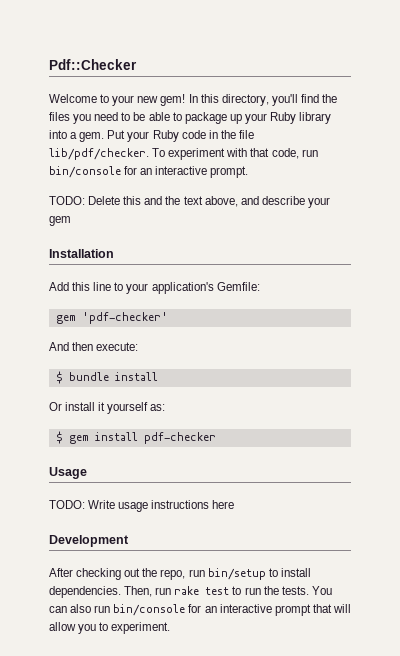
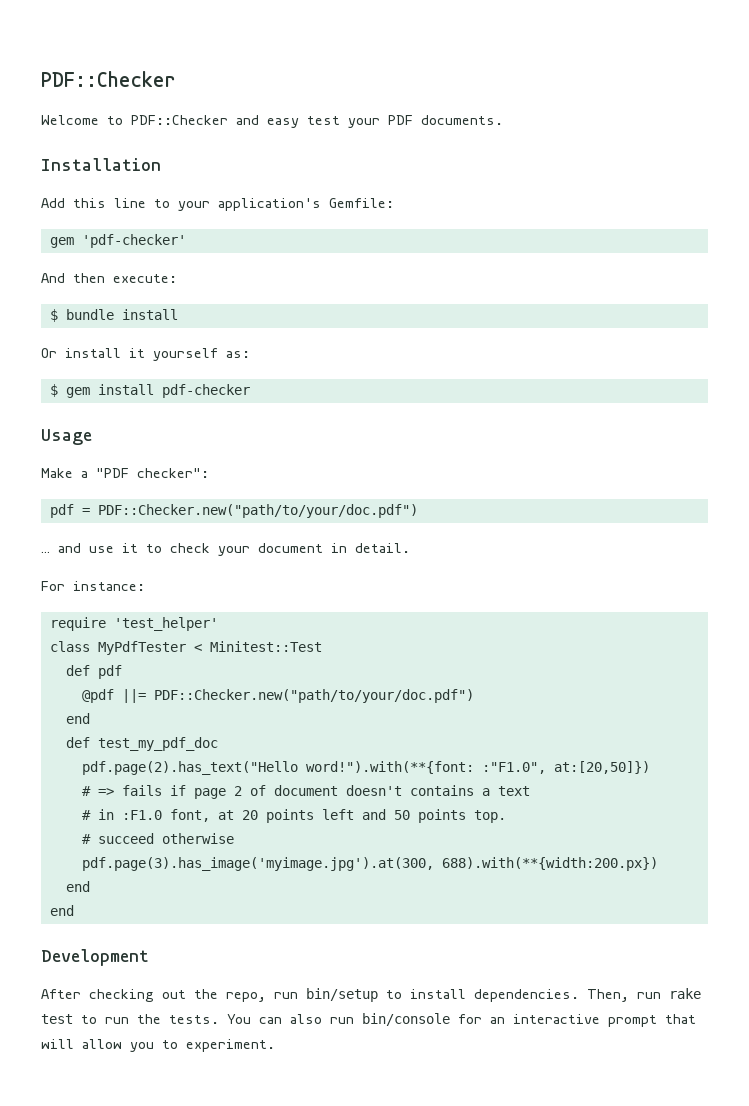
[49,59,137,70] Pdf::Checker -> [41,71,176,87] PDF::Checker
[112,94,338,106] [49,112,332,124] [49,130,254,142] [49,148,318,160] [49,166,249,178] [49,196,330,208] [49,216,71,226] your new gem! In this directory, you'll find the files you need to be able to package up your Ruby library into a gem. Put your Ruby code in the file lib/pdf/checker. To experiment with that code, run bin/console for an interactive prompt. // TODO: Delete this and the text above, and describe your gem -> [131,115,503,128] PDF::Checker and easy test your PDF documents.
[49,500,235,512] TODO: Write usage instructions here -> [41,468,209,478] [49,504,418,518] [41,543,410,556] [41,581,145,591] [49,617,218,631] [49,641,322,655] [65,665,122,679] [81,689,474,703] [65,713,90,724] [65,737,218,751] [81,761,650,775] [81,785,530,799] [81,809,506,823] [81,833,234,844] [81,857,658,871] [65,881,90,892] [49,905,74,916] Make a "PDF checker": // pdf = PDF::Checker.new("path/to/your/doc.pdf") // … and use it to check your document in detail. // For instance: // require 'test_helper' // class MyPdfTester < Minitest::Test // def pdf // @pdf ||= PDF::Checker.new("path/to/your/doc.pdf") // end // def test_my_pdf_doc // pdf.page(2).has_text("Hello word!").with(**{font: :"F1.0", at:[20,50]}) // # => fails if page 2 of document doesn't contains a text // # in :F1.0 font, at 20 points left and 50 points top. // # succeed otherwise // pdf.page(3).has_image('myimage.jpg').at(300, 688).with(**{width:200.px}) // end // end

